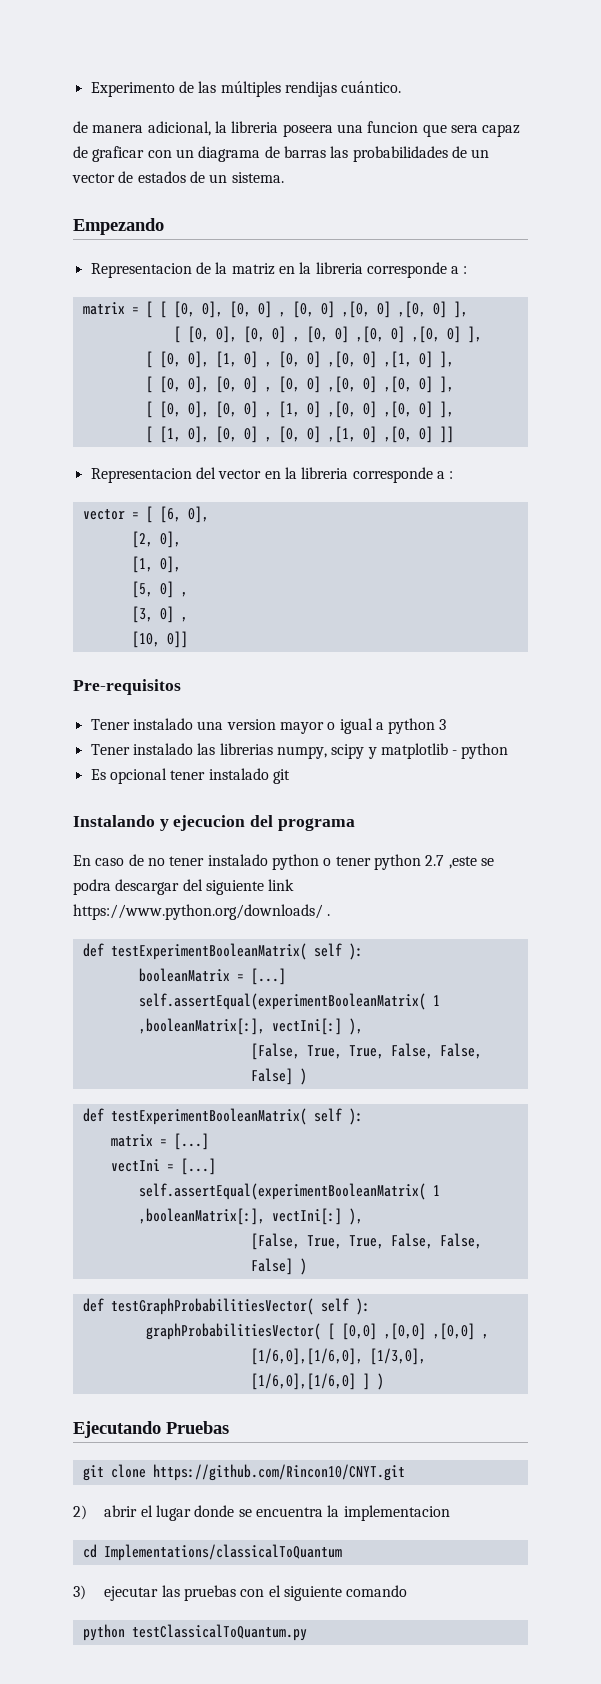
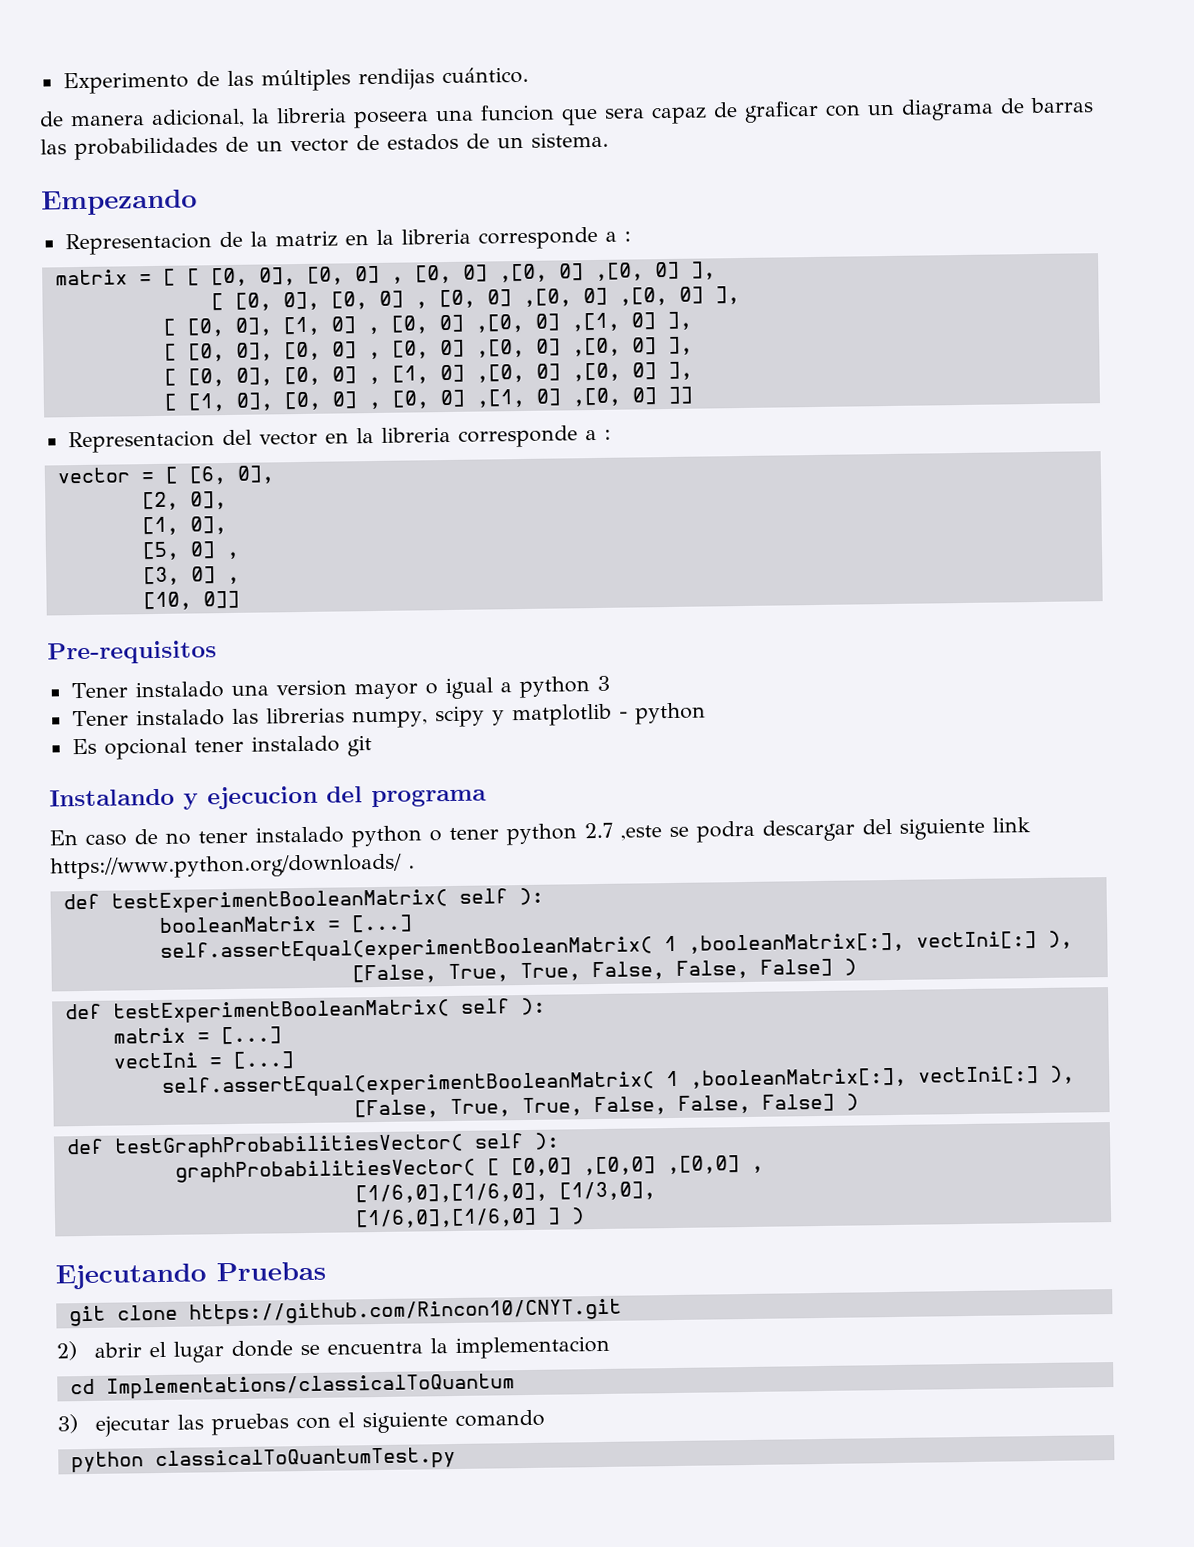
[131,1624,307,1641] testClassicalToQuantum.py -> [154,1446,456,1472] classicalToQuantumTest.py

